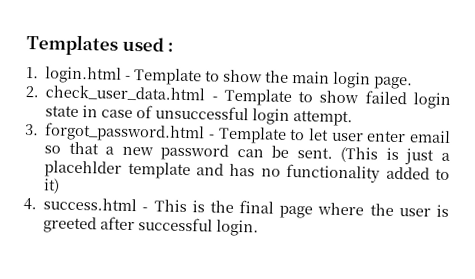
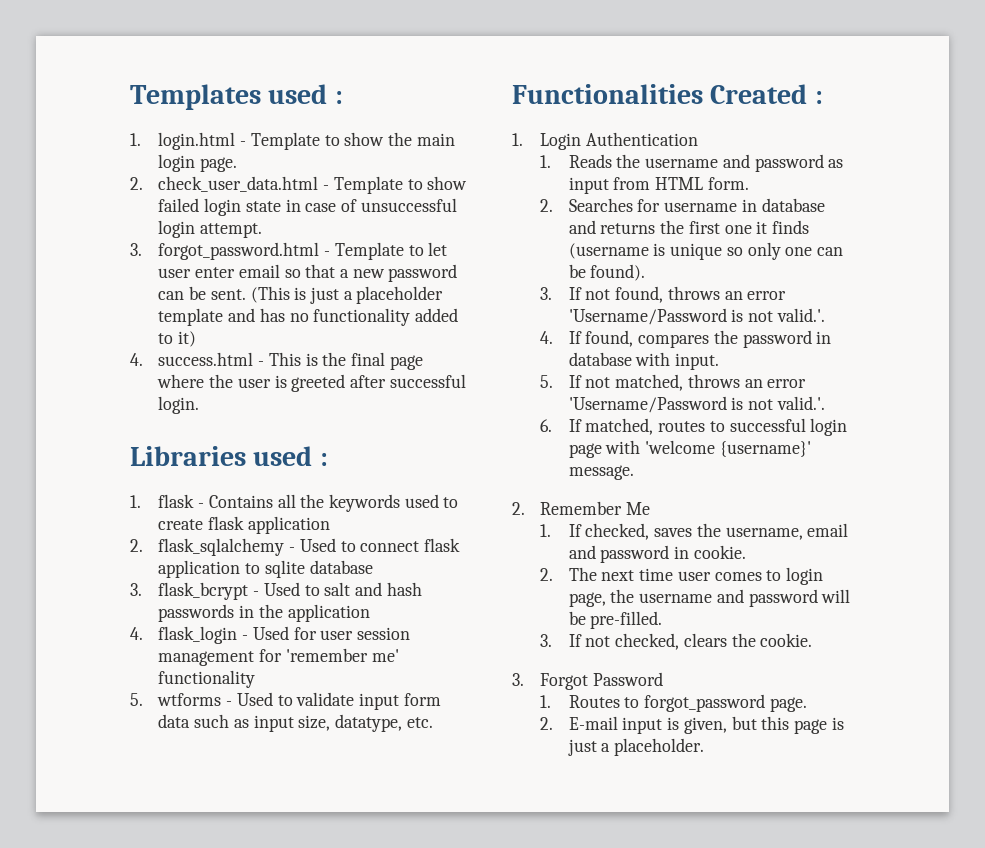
[44,160,123,178] placehlder -> [356,286,444,304] placeholder
(260, 228) none -> [130,446,328,466] [130,494,459,512] [158,516,330,534] [130,538,460,556] [158,560,373,578] [130,582,422,600] [158,604,370,622] [130,626,410,644] [158,648,399,666] [158,670,256,688] [130,692,441,710] [158,714,433,732] [512,84,823,104] [512,132,699,150] [540,154,844,172] [568,177,749,194] [540,198,825,212] [568,220,810,234] [568,242,844,260] [568,264,646,281] [540,286,787,303] [568,308,825,325] [540,330,832,348] [568,352,720,370] [540,374,807,391] [568,396,825,413] [540,418,848,436] [568,440,811,458] [568,465,634,480] [512,501,651,515] [540,523,849,540] [568,545,746,563] [540,567,824,585] [568,589,851,607] [568,611,663,629] [540,633,813,650] [512,672,664,690] [540,694,807,712] [540,716,844,734] [567,738,705,756] // Libraries used : // 1. flask - Contains all the keywords used to create flask application // 2. flask_sqlalchemy - Used to connect flask application to sqlite database // 3. flask_bcrypt - Used to salt and hash passwords in the application // 4. flask_login - Used for user session management for 'remember me' functionality // 5. wtforms - Used to validate input form data such as input size, datatype, etc. // Functionalities Created : // 1. Login Authentication // 1. Reads the username and password as input from HTML form. // 2. Searches for username in database and returns the first one it finds (username is unique so only one can be found). // 3. If not found, throws an error 'Username/Password is not valid.'. // 4. If found, compares the password in database with input. // 5. If not matched, throws an error 'Username/Password is not valid.'. // 6. If matched, routes to successful login page with 'welcome {username}' message. // 2. Remember Me // 1. If checked, saves the username, email and password in cookie. // 2. The next time user comes to login page, the username and password will be pre-filled. // 3. If not checked, clears the cookie. // 3. Forgot Password // 1. Routes to forgot_password page. // 2. E-mail input is given, but this page is just a placeholder.

